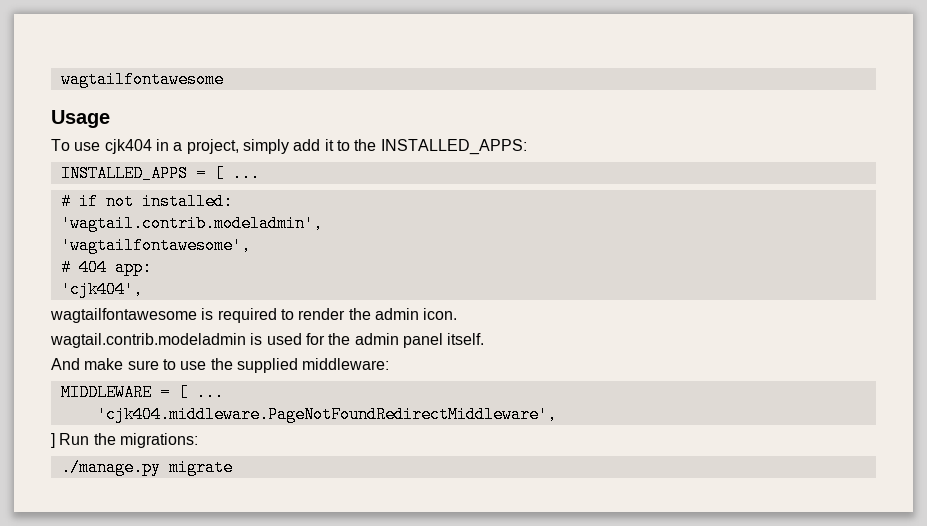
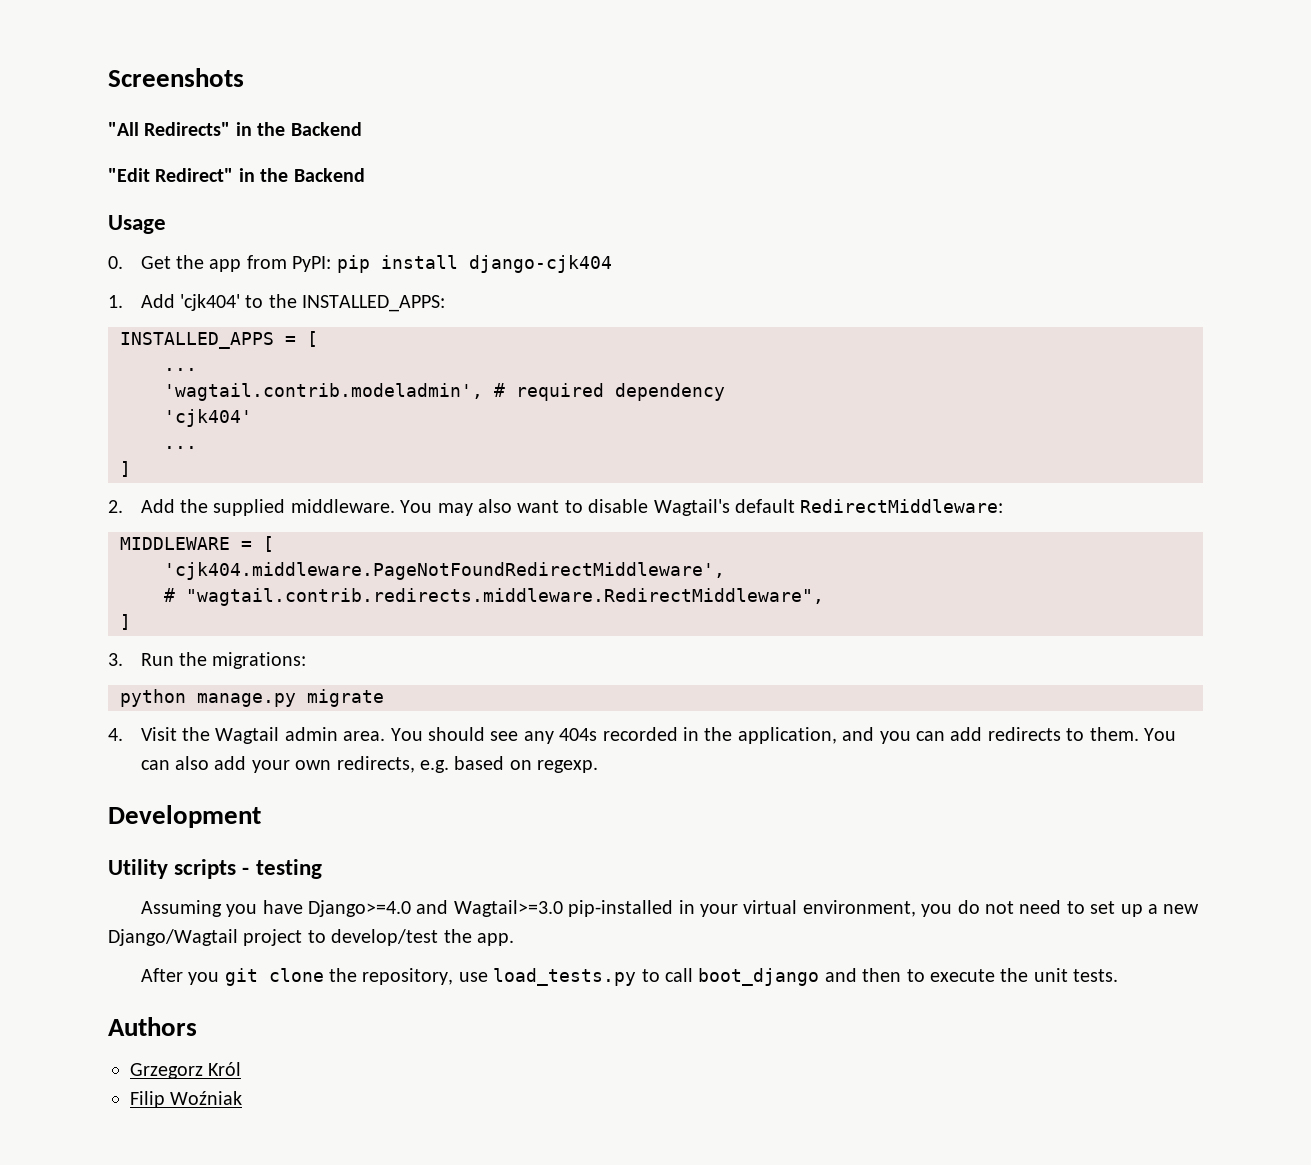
[60,71,224,88] [51,110,110,128] [51,139,334,154] wagtailfontawesome // Usage // To use cjk404 in a project, simply add it -> [108,68,244,87] [108,122,362,136] [108,168,365,182] [108,215,166,234] [108,255,612,273] [108,294,241,311] Screenshots // "All Redirects" in the Backend // "Edit Redirect" in the Backend // Usage // 0. Get the app from PyPI: pip install django-cjk404 // 1. Add 'cjk404'
[231,165,260,182] [60,193,233,210] [60,215,323,232] [60,237,251,254] [60,259,152,276] [60,281,143,298] [50,308,458,323] [50,333,485,348] [51,358,390,373] ... // # if not installed: // 'wagtail.contrib.modeladmin', // 'wagtailfontawesome', // # 404 app: // 'cjk404', // wagtailfontawesome is required to render the admin icon. // wagtail.contrib.modeladmin is used for the admin panel itself. // And make sure to use the supplied middleware: -> [164,368,197,371] [164,383,725,401] [164,409,252,427] [164,446,197,449] [120,461,131,477] [108,499,1004,516] // ... // 'wagtail.contrib.modeladmin', # required dependency // 'cjk404' // ... // ] // 2. Add the supplied middleware. You may also want to disable Wagtail's default RedirectMiddleware:
[195,384,224,401] ... -> (274, 544) none
[51,433,55,448] // ] -> [164,588,824,606] [120,614,131,630] [108,653,123,666] // # "wagtail.contrib.redirects.middleware.RedirectMiddleware", // ] // 3.
[60,459,161,476] ./manage.py -> [120,689,296,707] python manage.py
(233, 467) none -> [108,727,1177,744] [140,756,599,773] [108,805,261,828] [108,859,322,879] [140,900,1200,917] [108,929,514,946] [140,968,1119,986] [108,1017,197,1036] [130,1062,242,1079] [130,1091,243,1108] // 4. Visit the Wagtail admin area. You should see any 404s recorded in the application, and you can add redirects to them. You can also add your own redirects, e.g. based on regexp. // Development // Utility scripts - testing // Assuming you have Django>=4.0 and Wagtail>=3.0 pip-installed in your virtual environment, you do not need to set up a new Django/Wagtail project to develop/test the app. // After you git clone the repository, use load_tests.py to call boot_django and then to execute the unit tests. // Authors // Grzegorz Król // Filip Woźniak

